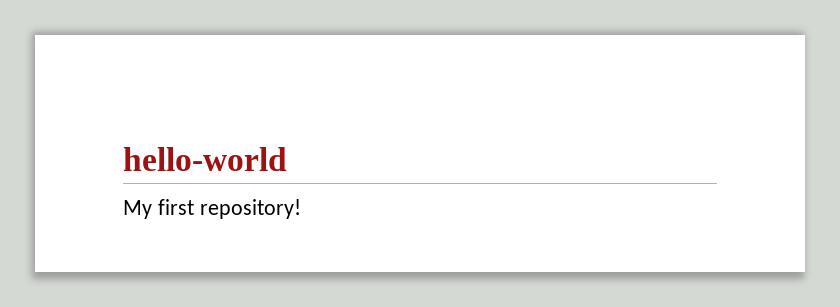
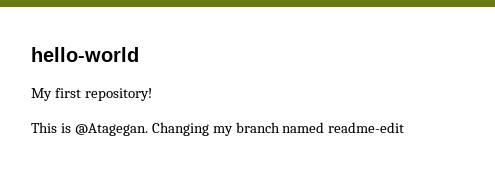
(301, 209) none -> [31,122,405,136] // This is @Atagegan. Changing my branch named readme-edit

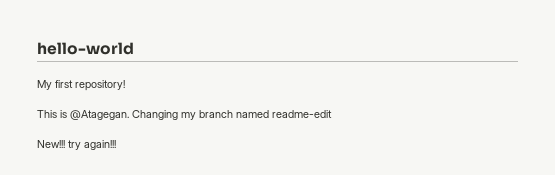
(405, 127) none -> [37,140,116,150] // New!!! try again!!!

